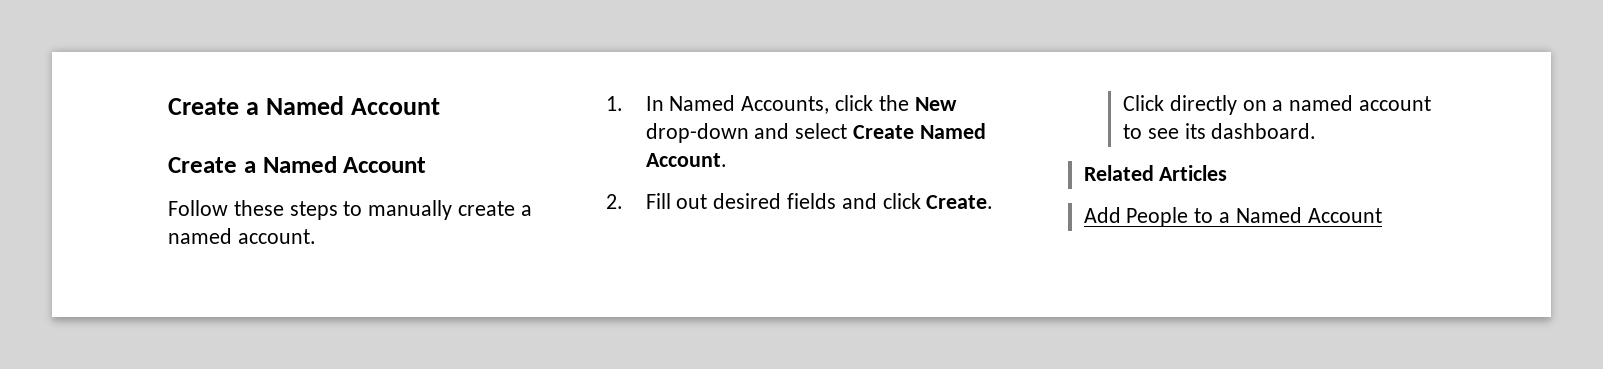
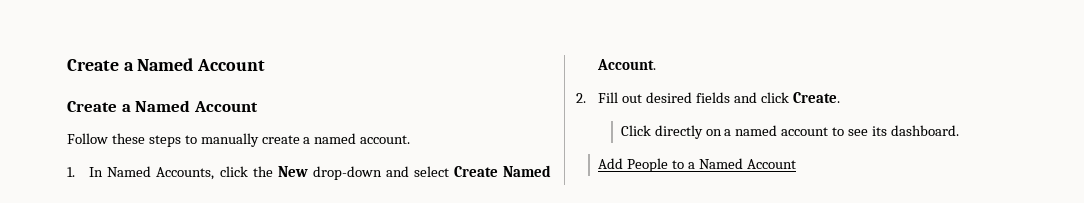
[1083,165,1228,181] // Related Articles -> (959, 130) none

